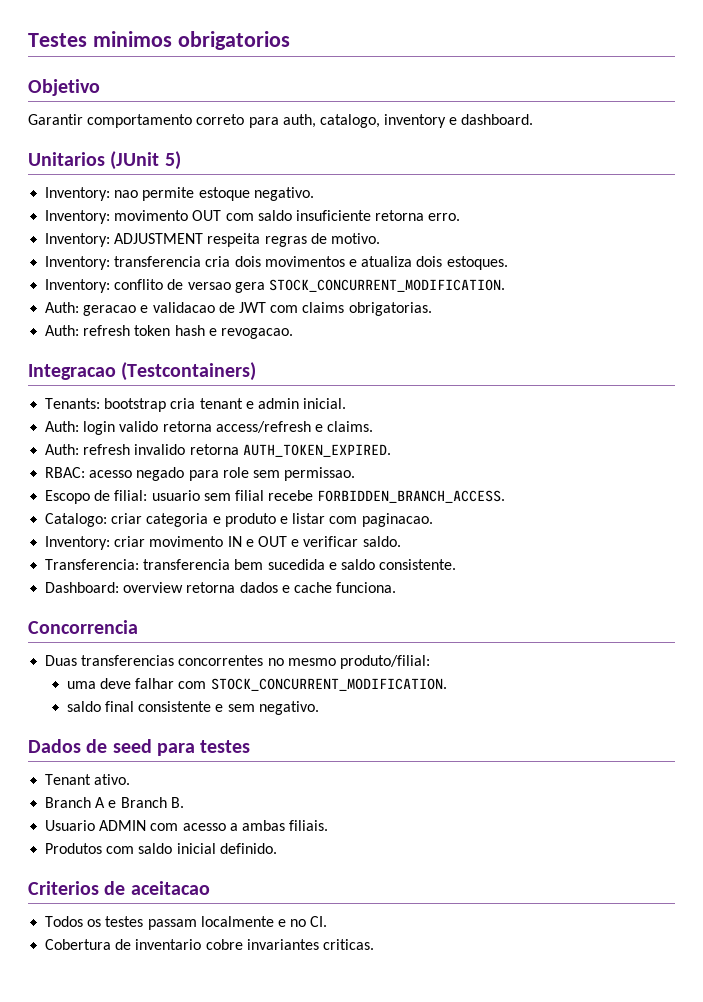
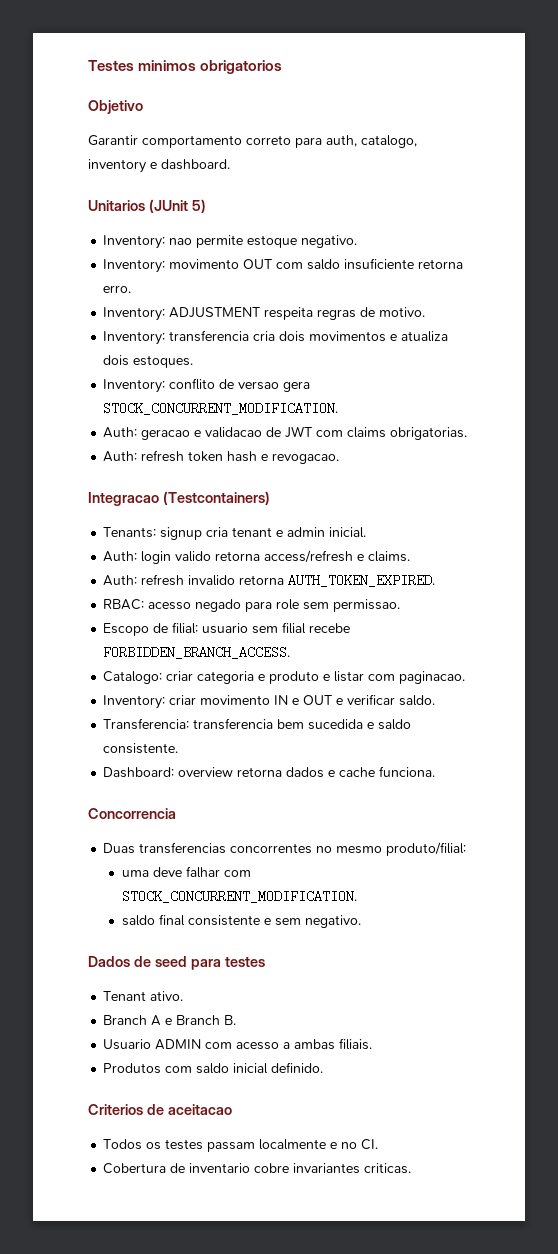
[104,398,167,412] bootstrap -> [160,527,203,540] signup

